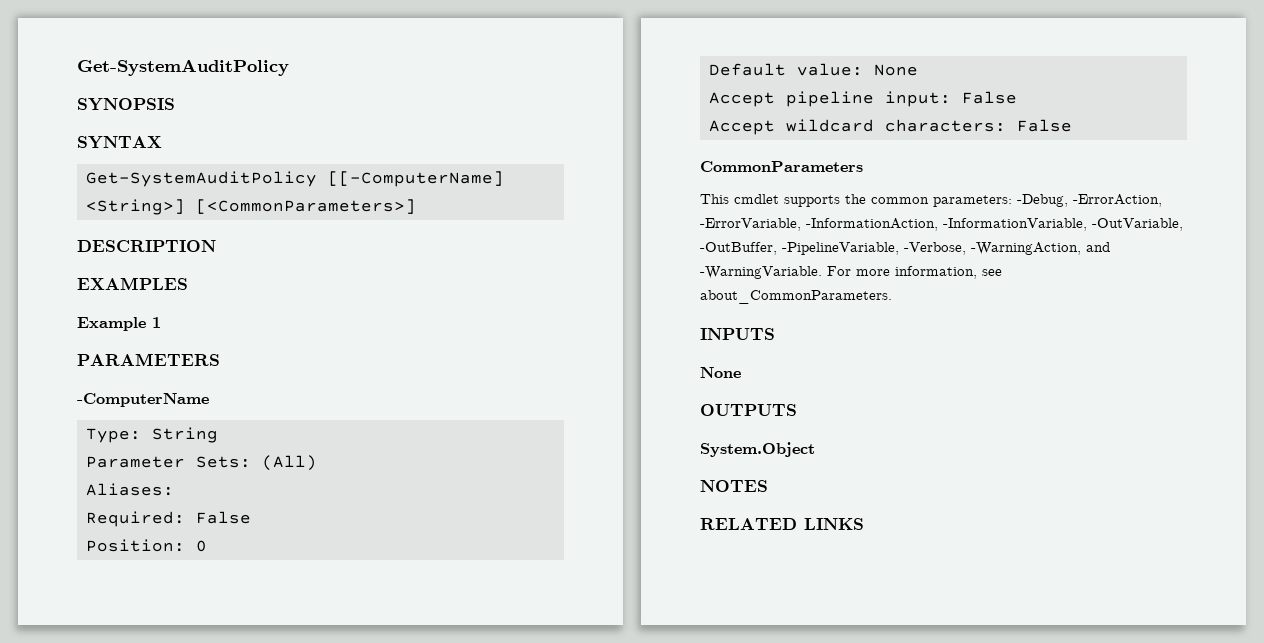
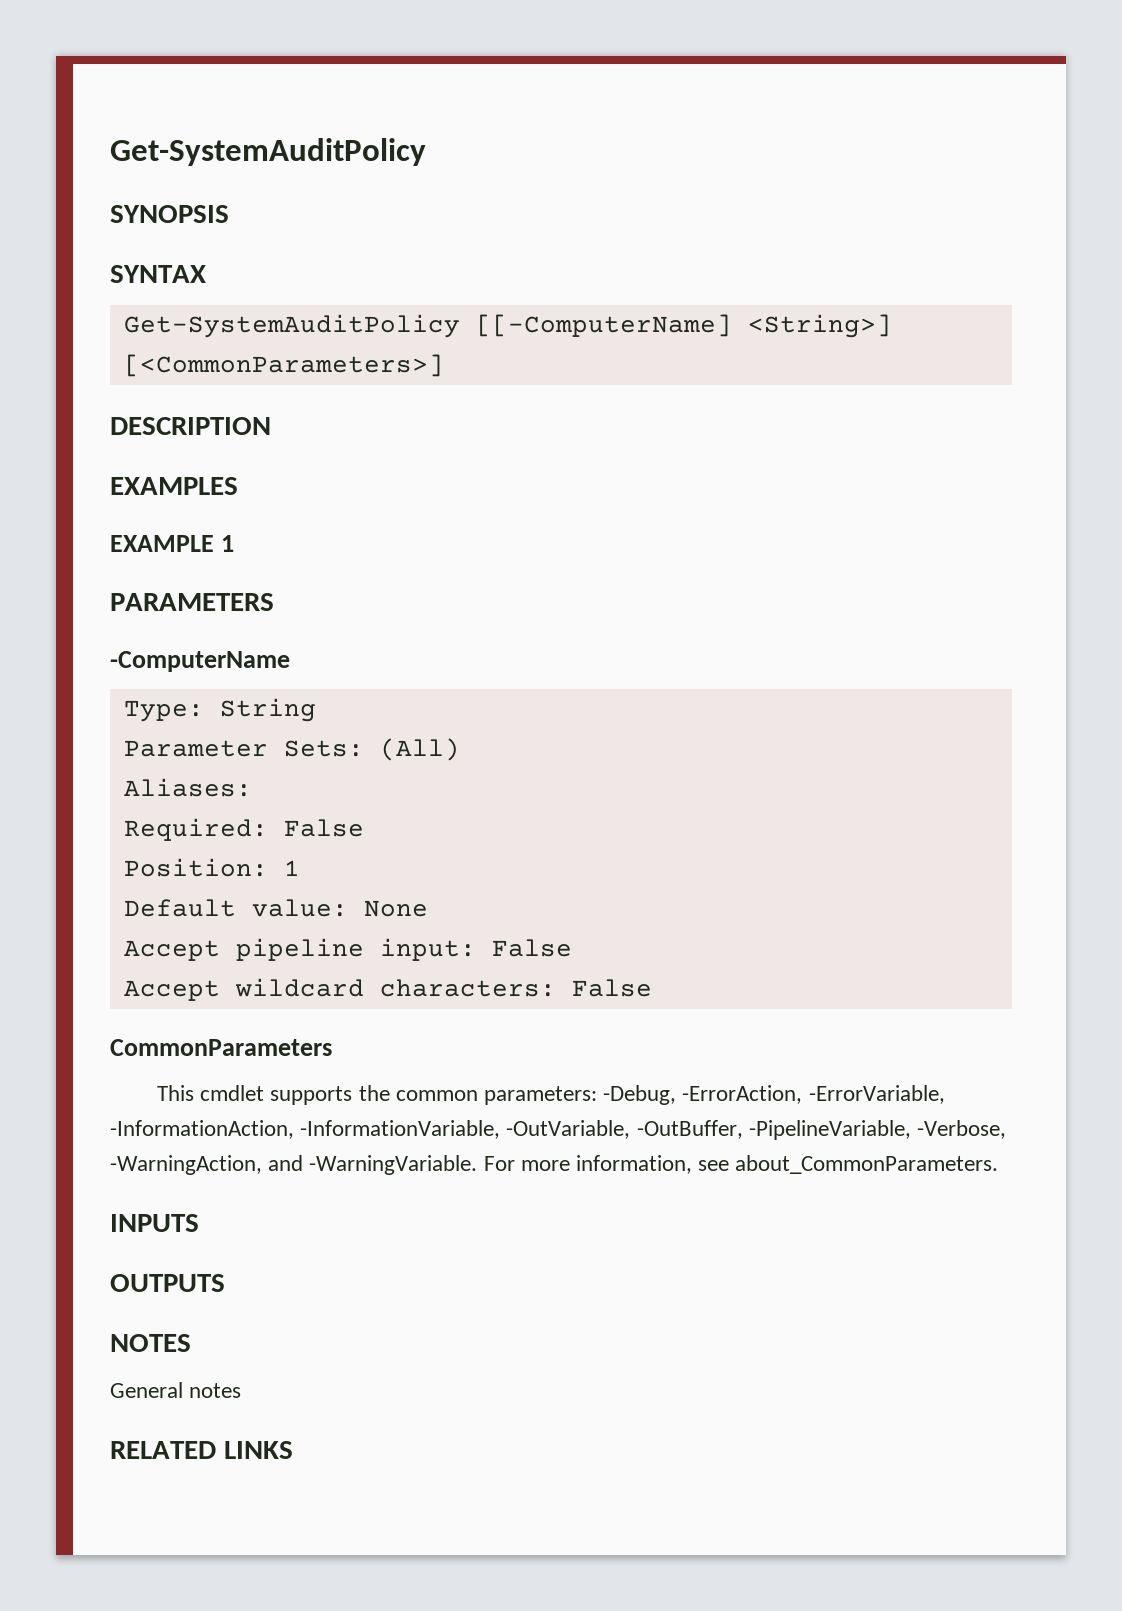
[77,317,146,331] Example -> [110,535,214,552] EXAMPLE
[196,540,207,552] 0 -> [283,860,300,876] 1
[700,367,741,378] // None -> (199, 1223) none
[700,442,815,457] // System.Object -> (225, 1283) none
(768, 486) none -> [110,1382,242,1398] // General notes

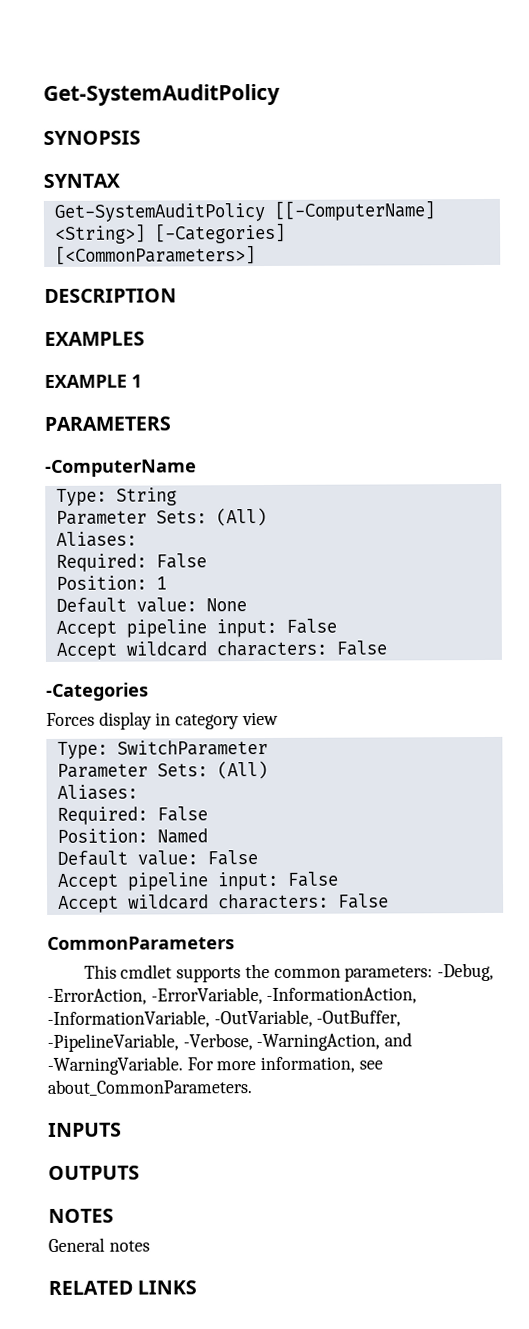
(892, 326) none -> [153,222,286,244] [-Categories]
(652, 988) none -> [46,682,149,701] [46,711,279,730] [56,739,268,759] [56,760,268,780] [56,784,138,800] [56,806,208,825] [56,828,208,844] [56,850,258,866] [56,871,339,891] [57,893,389,913] // -Categories // Forces display in category view // Type: SwitchParameter // Parameter Sets: (All) // Aliases: // Required: False // Position: Named // Default value: False // Accept pipeline input: False // Accept wildcard characters: False

